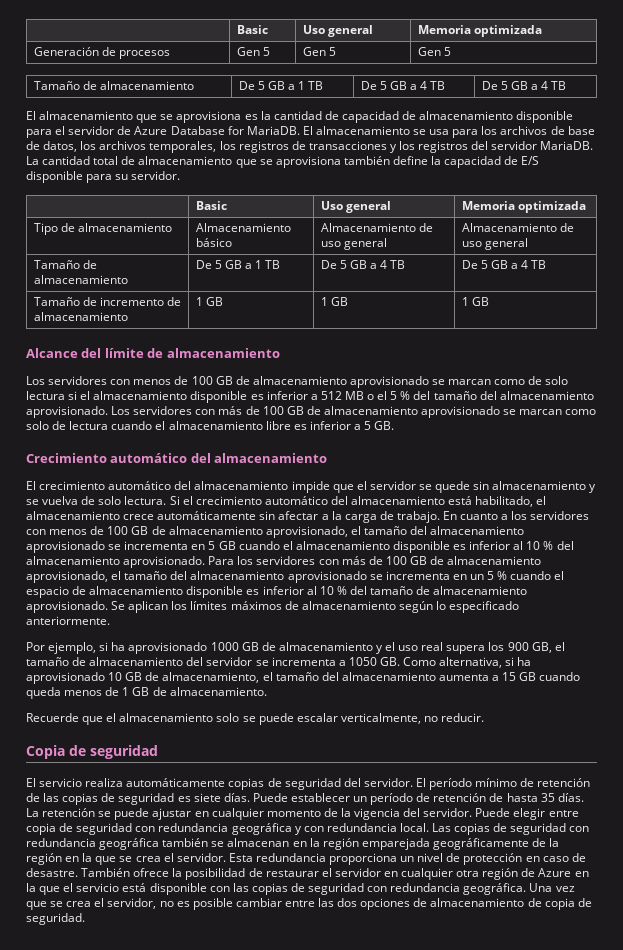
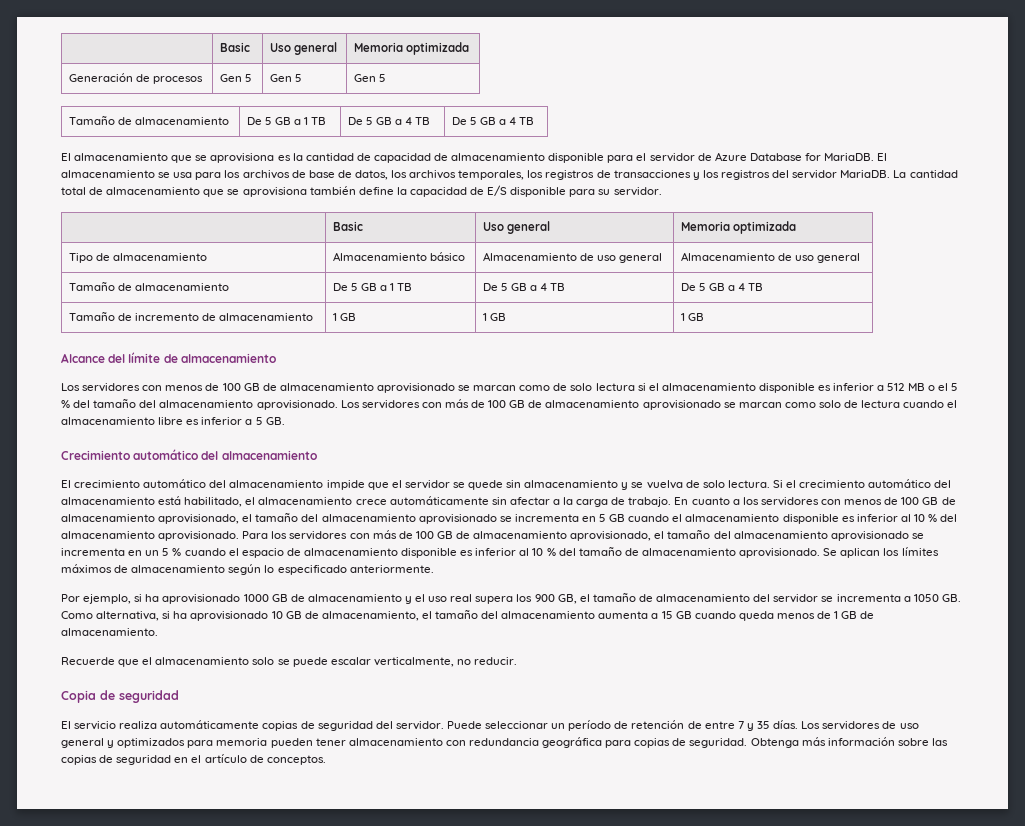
[415,778,591,790] [26,793,350,805] El período mínimo de retención de las copias de seguridad es siete días. Puede establecer -> [446,721,549,729] Puede seleccionar
[506,793,584,802] [26,808,579,820] [26,823,590,835] [26,838,560,850] [26,853,586,865] [26,868,589,880] [26,883,575,895] [26,898,592,910] [26,913,85,925] hasta 35 días. La retención se puede ajustar en cualquier momento de la vigencia del servidor. Puede elegir entre copia de seguridad con redundancia geográfica y con redundancia local. Las copias de seguridad con redundancia geográfica también se almacenan en la región emparejada geográficamente de la región en la que se crea el servidor. Esta redundancia proporciona un nivel de protección en caso de desastre. También ofrece la posibilidad de restaurar el servidor en cualquier otra región de Azure en la que el servicio está disponible con las copias de seguridad con redundancia geográfica. Una vez que se crea el servidor, no es posible cambiar entre las dos opciones de almacenamiento de copia de seguridad. -> [704,720,919,731] [61,737,948,748] [61,754,326,765] entre 7 y 35 días. Los servidores de uso general y optimizados para memoria pueden tener almacenamiento con redundancia geográfica para copias de seguridad. Obtenga más información sobre las copias de seguridad en el artículo de conceptos.

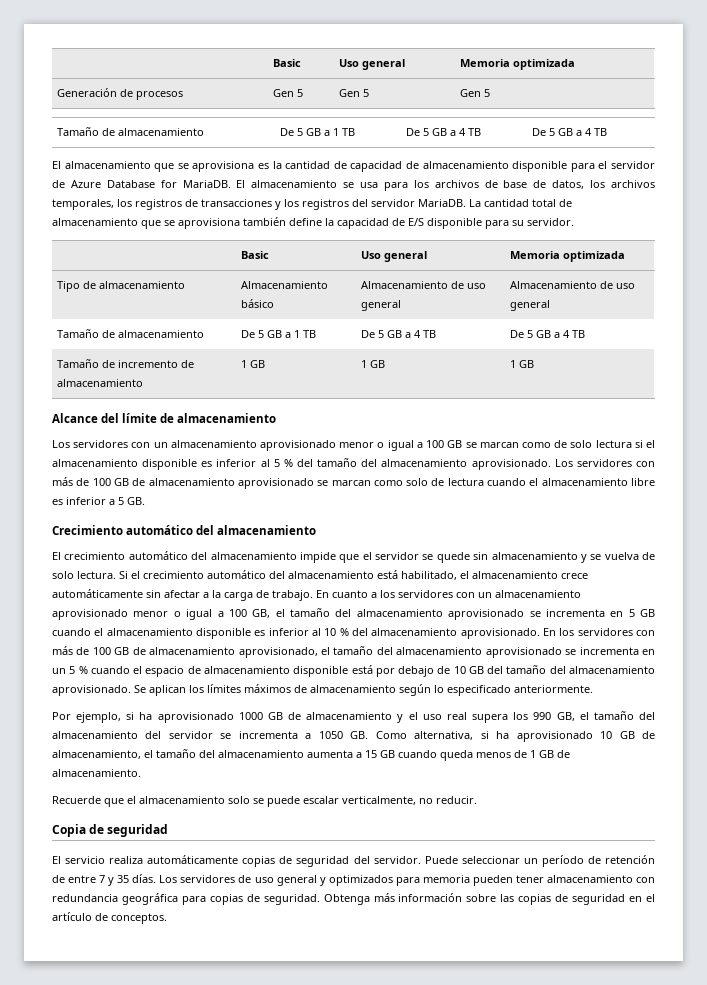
[165,383,455,393] menos de 100 GB de almacenamiento aprovisionado -> [153,440,463,451] un almacenamiento aprovisionado menor o igual a 100 GB
[877,383,948,391] a 512 MB o el -> [260,459,270,467] al
[844,497,956,505] [61,514,240,524] menos de 100 GB de almacenamiento aprovisionado, -> [478,590,581,598] [52,609,271,620] un almacenamiento aprovisionado menor o igual a 100 GB,
[242,531,269,539] Para -> [543,628,556,636] En
[460,547,639,556] es inferior al 10 % del tamaño de -> [351,665,566,677] está por debajo de 10 GB del tamaño del
[534,593,653,604] 900 GB, el tamaño de -> [533,711,655,721] 990 GB, el tamaño del

